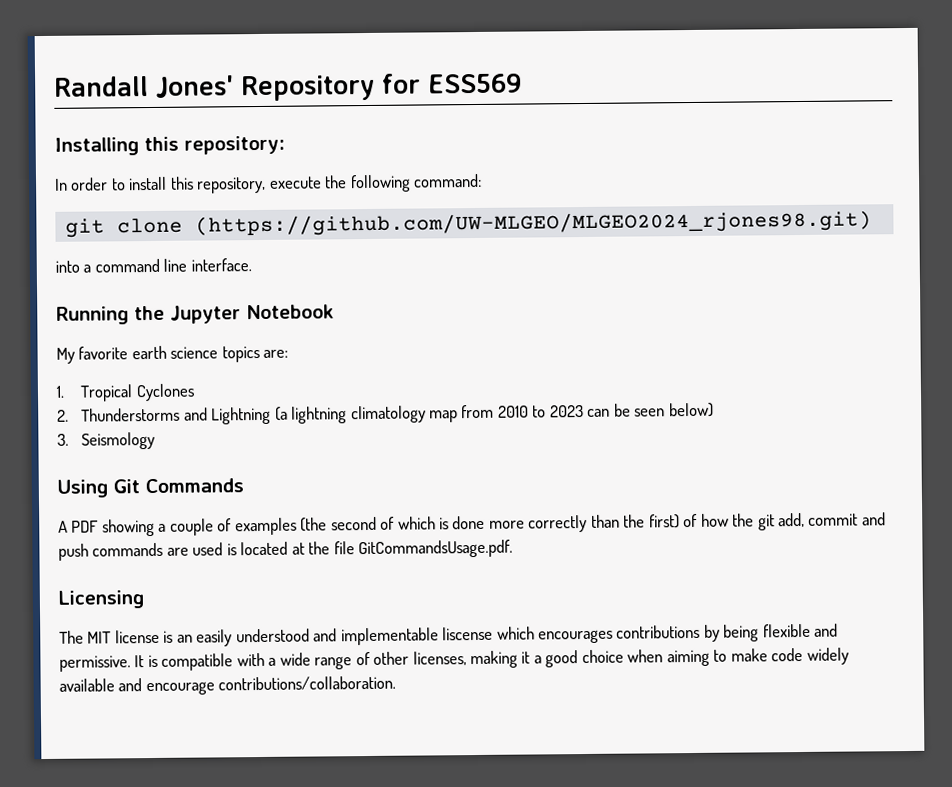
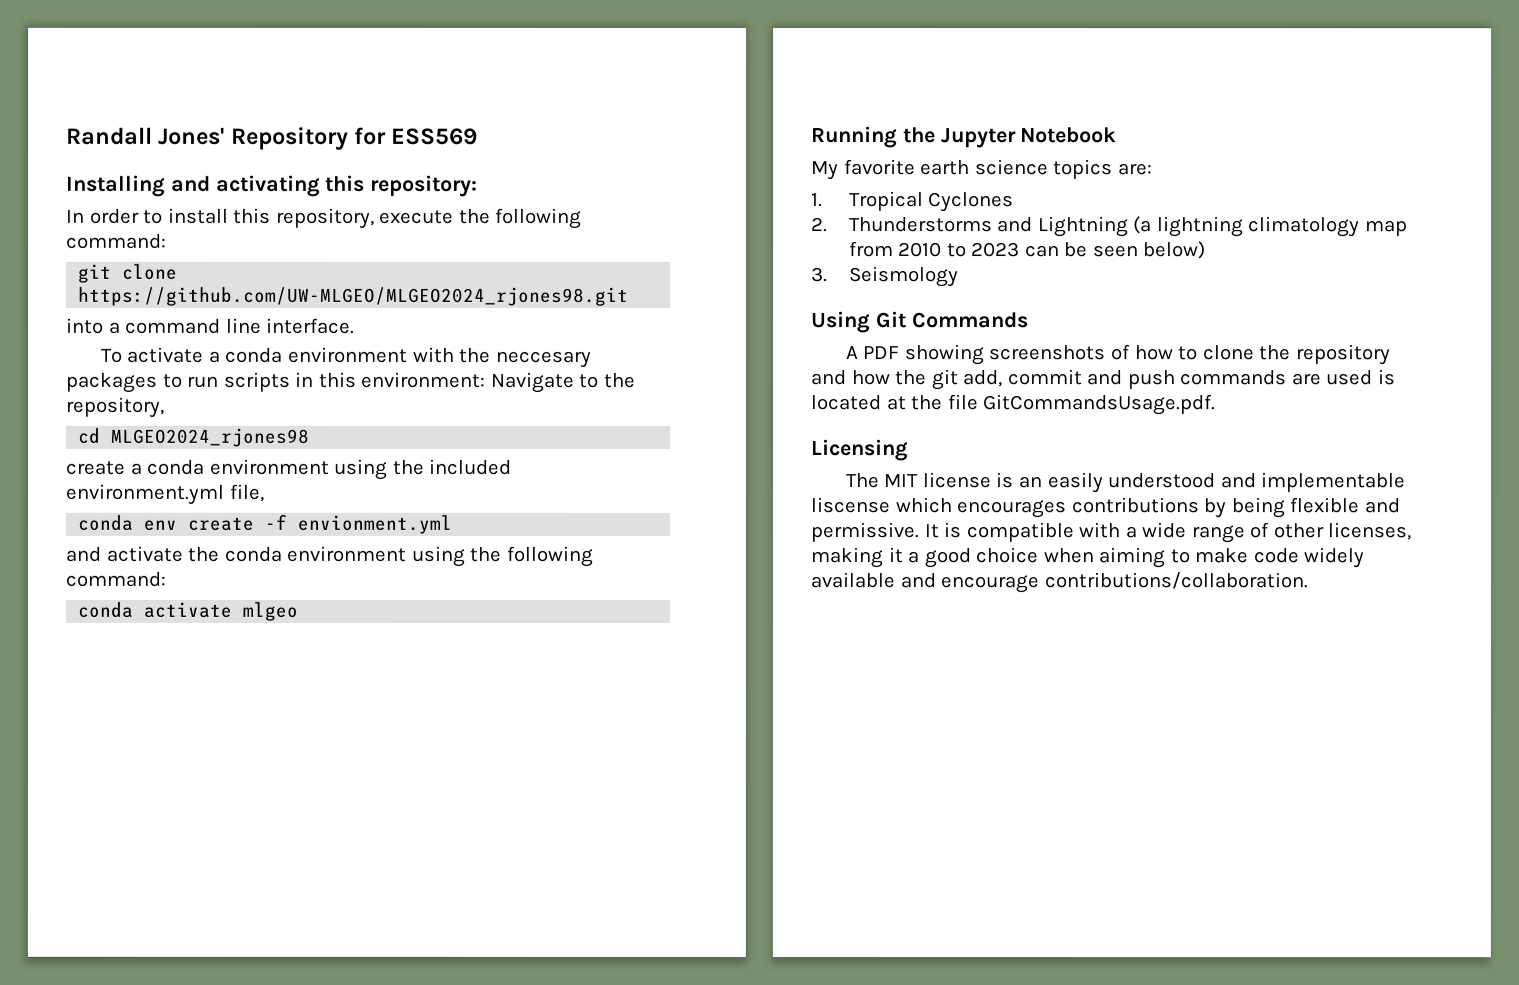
(139, 146) none -> [170,174,321,197] and activating
[194,210,872,237] (https://github.com/UW-MLGEO/MLGEO2024_rjones98.git) -> [78,286,630,306] https://github.com/UW-MLGEO/MLGEO2024_rjones98.git
(252, 265) none -> [100,346,592,368] [66,371,636,393] [66,396,165,418] [78,427,311,447] [66,458,513,480] [65,483,265,505] [77,514,453,534] [65,545,593,567] [65,571,166,587] [77,601,299,621] // To activate a conda environment with the neccesary packages to run scripts in this environment: Navigate to the repository, // cd MLGEO2024_rjones98 // create a conda environment using the included environment.yml file, // conda env create -f envionment.yml // and activate the conda environment using the following command: // conda activate mlgeo
[158,513,699,536] a couple of examples (the second of which is done more correctly than the first) of -> [989,344,1391,366] [811,370,847,386] screenshots of how to clone the repository and

